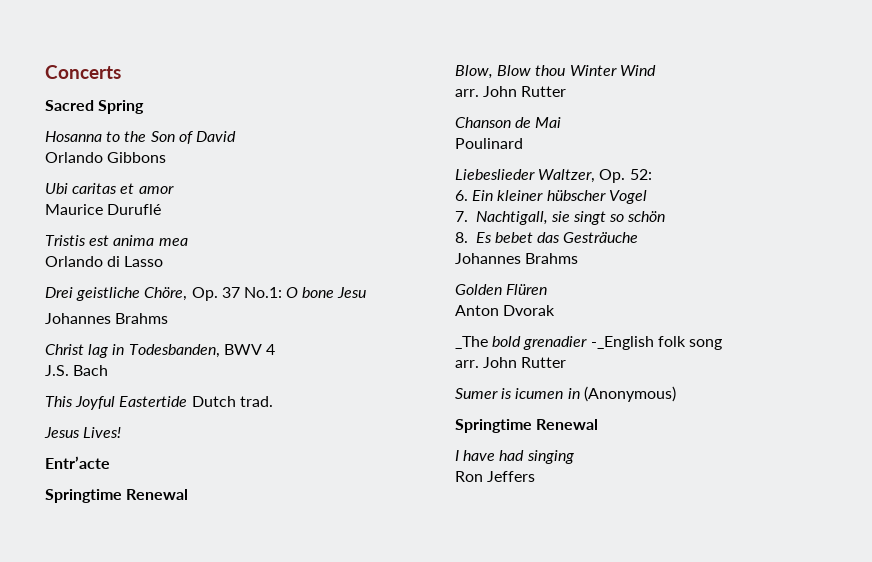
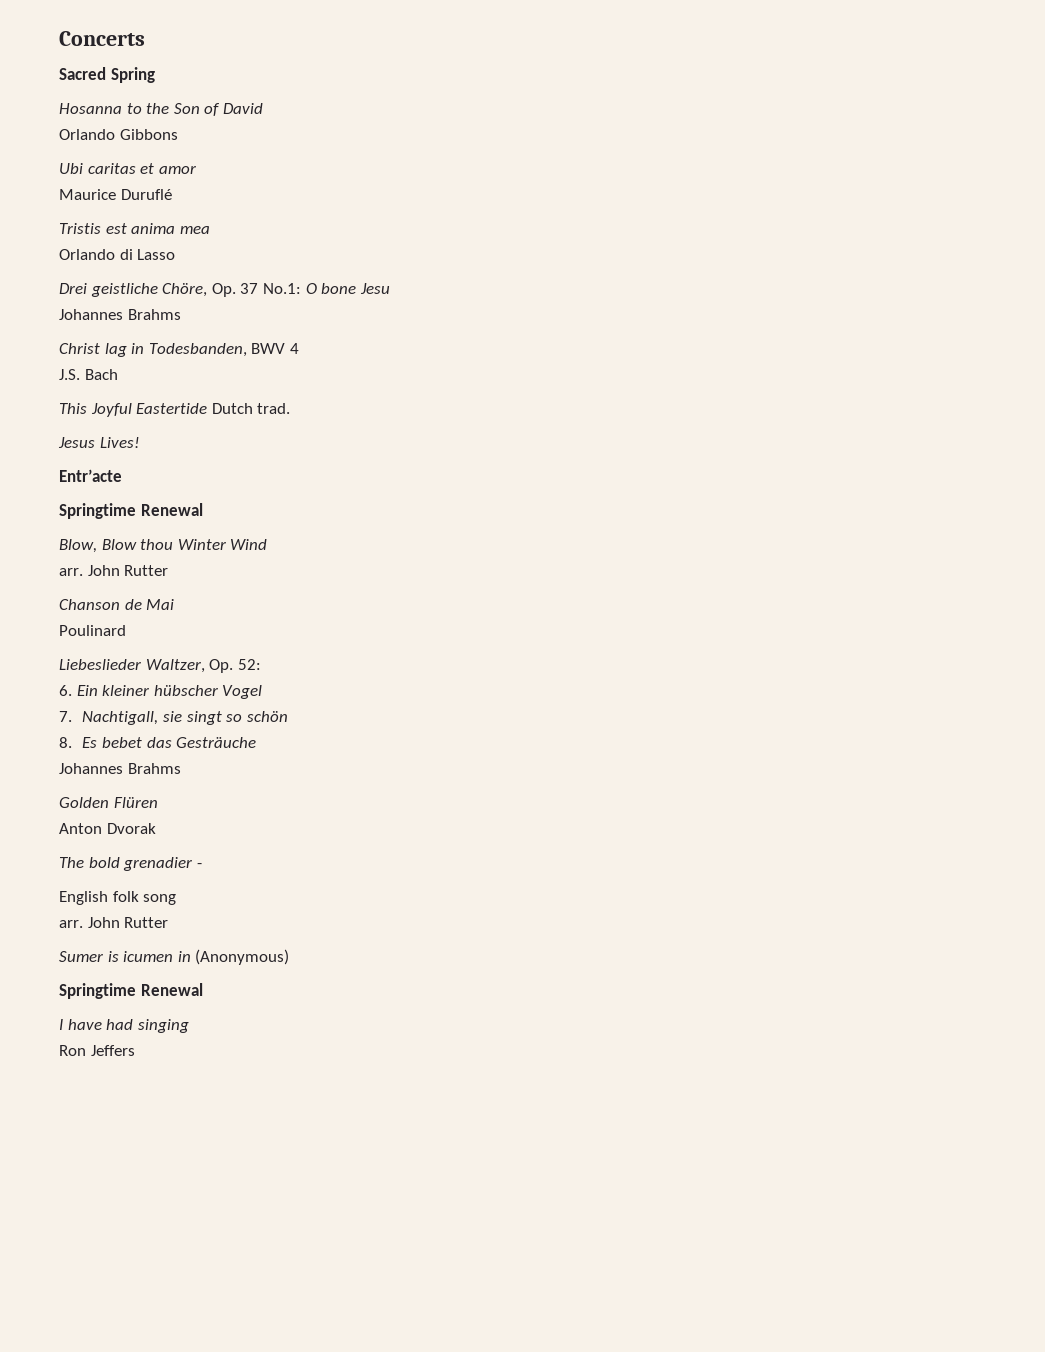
[455,336,488,349] _The -> [59,857,84,868] The
[590,336,654,350] -_English -> [196,863,202,868] [59,891,108,905] - // English

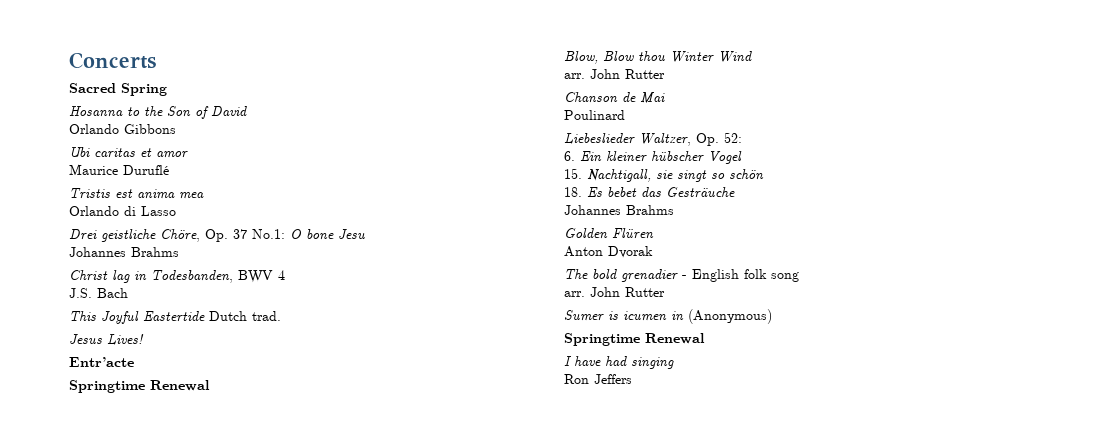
[59,711,72,722] 7. -> [564,168,582,179] 15.
[59,737,72,748] 8. -> [564,187,582,197] 18.
(202, 865) // -> (687, 277) none

